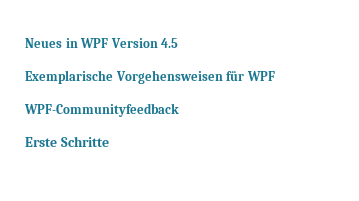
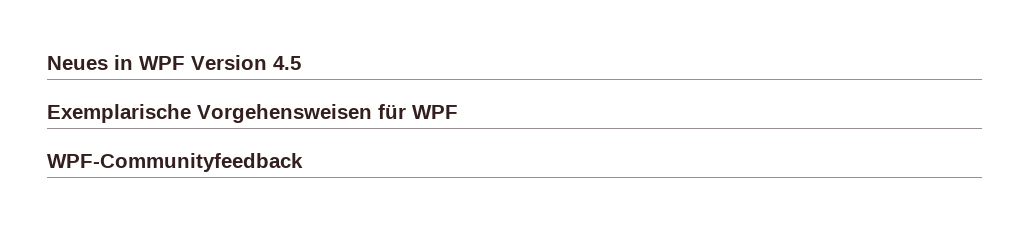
[25,136,109,147] // Erste Schritte -> (303, 162) none

